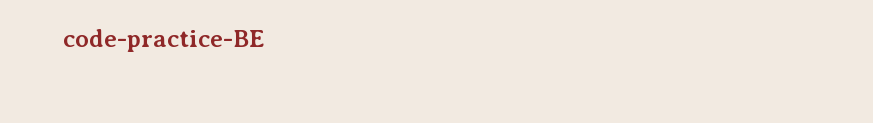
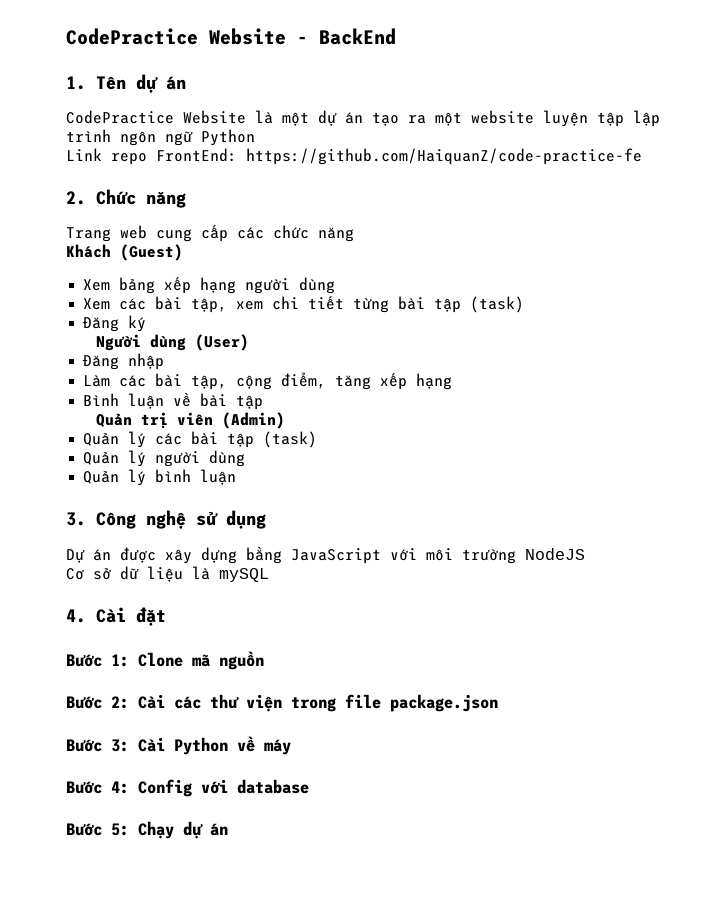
[63,29,264,52] code-practice-BE -> [66,28,396,45] [66,74,186,93] [66,110,660,127] [66,129,255,146] [66,148,642,165] [66,189,186,208] [66,225,354,242] [66,244,183,261] [83,277,336,294] [83,296,525,313] [82,315,147,332] [95,334,249,351] [82,353,165,370] [83,372,453,390] [83,392,264,410] [95,412,285,429] [83,431,318,448] [83,450,246,467] [83,469,237,486] [66,510,266,529] [66,546,585,564] [66,566,269,582] [66,607,166,626] [66,651,264,670] [66,694,498,712] [66,736,291,755] [66,779,309,797] [66,821,228,839] CodePractice Website - BackEnd // 1. Tên dự án // CodePractice Website là một dự án tạo ra một website luyện tập lập trình ngôn ngữ Python // Link repo FrontEnd: https://github.com/HaiquanZ/code-practice-fe // 2. Chức năng // Trang web cung cấp các chức năng // Khách (Guest) // Xem bảng xếp hạng người dùng // Xem các bài tập, xem chi tiết từng bài tập (task) // Đăng ký // Người dùng (User) // Đăng nhập // Làm các bài tập, cộng điểm, tăng xếp hạng // Bình luận về bài tập // Quản trị viên (Admin) // Quản lý các bài tập (task) // Quản lý người dùng // Quản lý bình luận // 3. Công nghệ sử dụng // Dự án được xây dựng bằng JavaScript với môi trường NodeJS // Cơ sở dữ liệu là mySQL // 4. Cài đặt // Bước 1: Clone mã nguồn // Bước 2: Cài các thư viện trong file package.json // Bước 3: Cài Python về máy // Bước 4: Config với database // Bước 5: Chạy dự án

